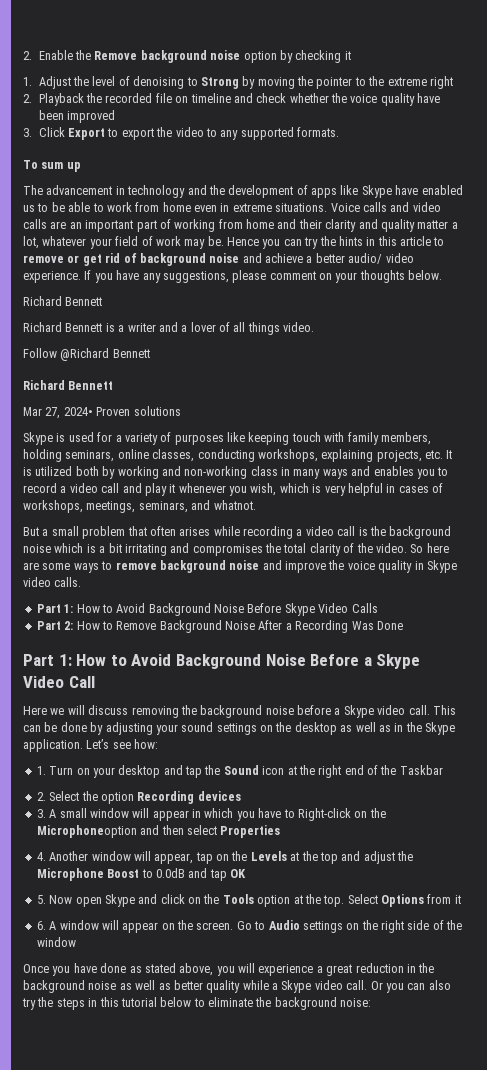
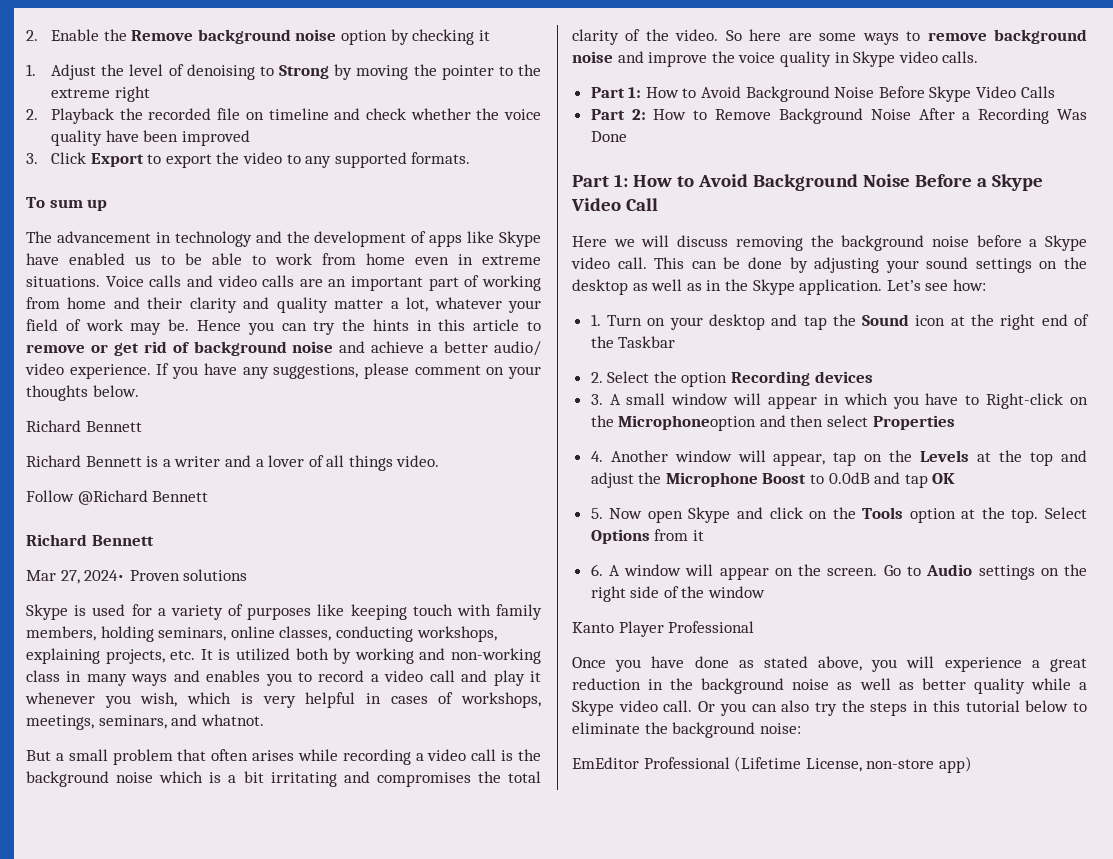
(76, 942) none -> [572,621,755,637] // Kanto Player Professional
(372, 1002) none -> [572,756,972,773] // EmEditor Professional (Lifetime License, non-store app)

